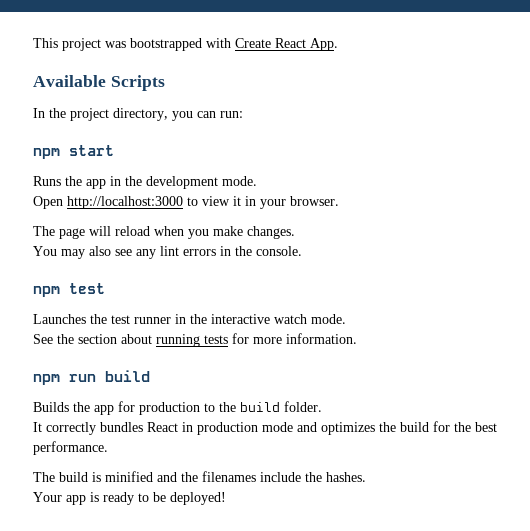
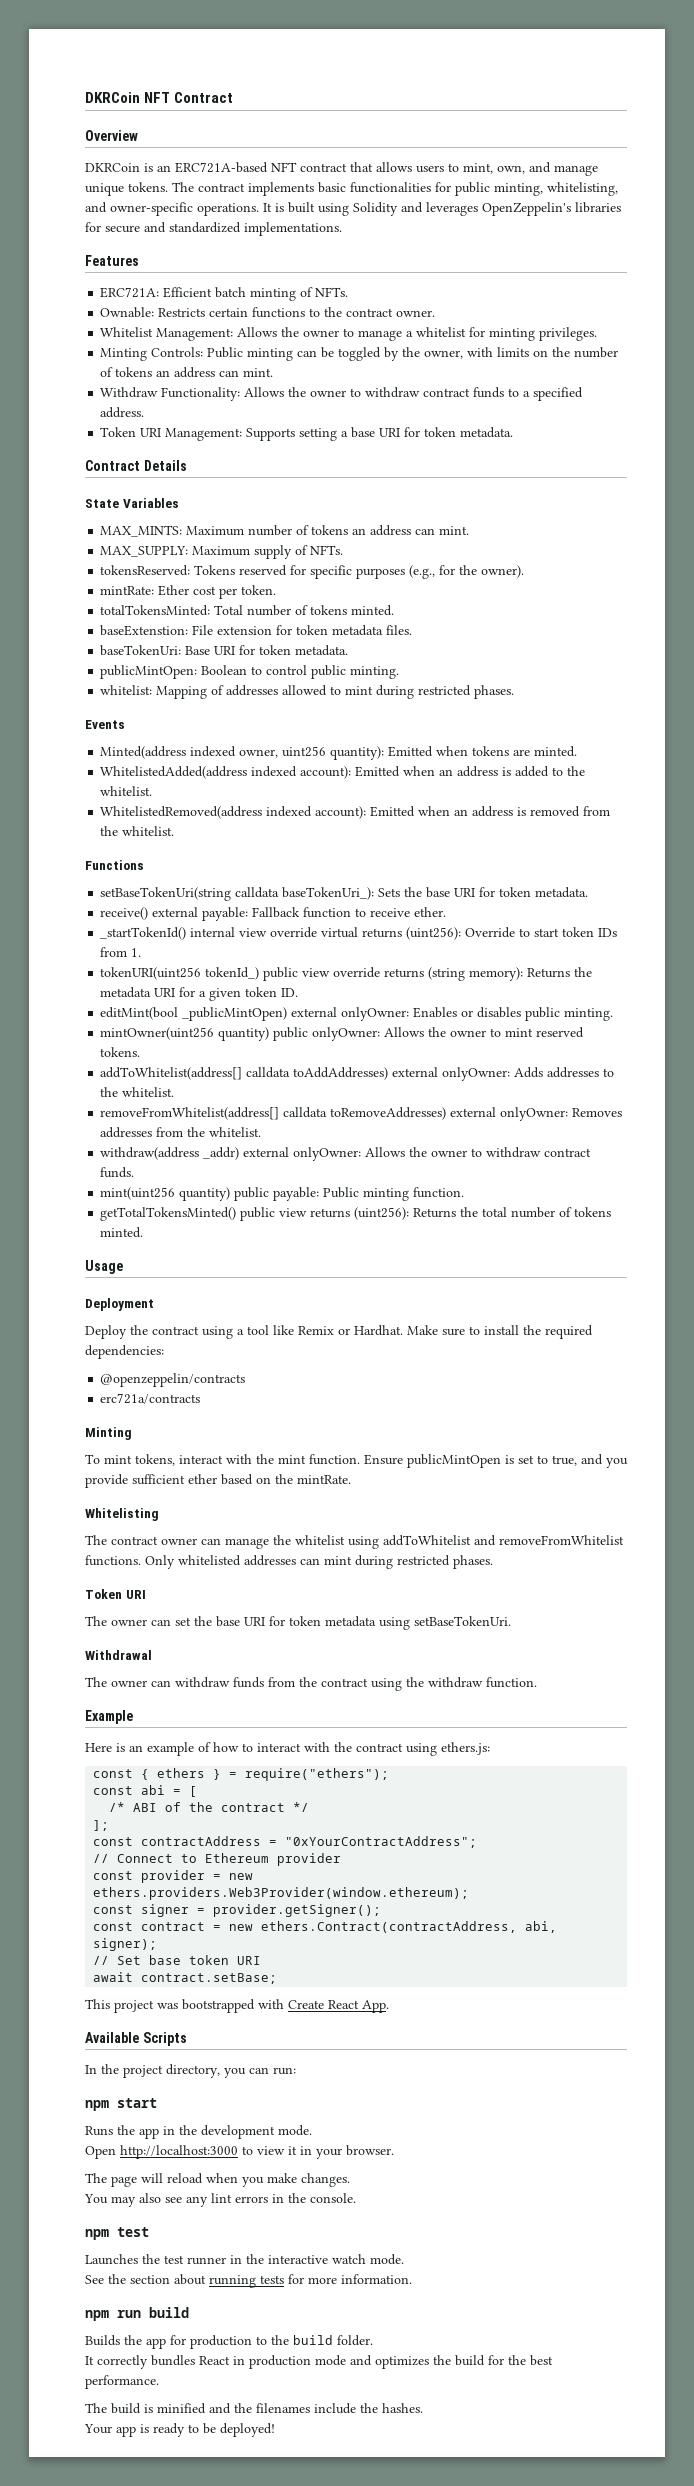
(33, 43) none -> [85,92,234,103] [85,130,138,141] [85,162,598,176] [85,182,618,196] [85,202,621,216] [85,222,342,236] [85,255,139,266] [100,287,349,301] [100,307,436,318] [100,327,598,341] [100,347,619,361] [100,367,274,378] [100,387,584,401] [100,407,145,418] [100,427,514,441] [85,460,187,471] [85,498,179,508] [100,525,470,537] [100,545,344,559] [100,565,525,579] [100,585,277,599] [100,605,395,616] [100,625,413,636] [100,645,349,656] [100,665,400,679] [100,685,515,699] [85,720,125,729] [100,746,578,760] [100,766,586,779] [100,786,153,796] [100,806,611,819] [100,826,175,836] [85,860,144,870] [100,887,589,901] [100,907,447,921] [100,927,618,940] [100,947,142,957] [100,967,593,981] [100,987,299,1001] [100,1007,614,1021] [100,1027,585,1041] [100,1047,141,1057] [100,1067,615,1081] [100,1087,175,1097] [100,1107,623,1121] [100,1127,262,1138] [100,1147,592,1161] [100,1167,135,1178] [100,1187,465,1201] [100,1207,612,1221] [100,1227,144,1238] [85,1260,123,1274] [85,1298,154,1311] [85,1325,593,1339] [85,1345,164,1359] [100,1373,246,1387] [100,1393,201,1404] [85,1427,132,1440] [85,1454,628,1468] [85,1474,351,1488] [85,1508,159,1521] [85,1535,624,1549] [85,1555,493,1569] [85,1589,146,1599] [85,1616,511,1630] [85,1650,152,1660] [85,1677,537,1691] [85,1710,133,1724] [85,1742,490,1756] [93,1768,390,1781] [93,1785,198,1797] [109,1802,310,1812] [93,1820,110,1831] [93,1836,478,1848] [93,1853,342,1866] [93,1870,254,1883] [93,1887,470,1900] [93,1904,382,1917] [93,1921,558,1933] [93,1938,158,1951] [93,1955,262,1965] [93,1972,278,1984] DKRCoin NFT Contract // Overview // DKRCoin is an ERC721A-based NFT contract that allows users to mint, own, and manage unique tokens. The contract implements basic functionalities for public minting, whitelisting, and owner-specific operations. It is built using Solidity and leverages OpenZeppelin's libraries for secure and standardized implementations. // Features // ERC721A: Efficient batch minting of NFTs. // Ownable: Restricts certain functions to the contract owner. // Whitelist Management: Allows the owner to manage a whitelist for minting privileges. // Minting Controls: Public minting can be toggled by the owner, with limits on the number of tokens an address can mint. // Withdraw Functionality: Allows the owner to withdraw contract funds to a specified address. // Token URI Management: Supports setting a base URI for token metadata. // Contract Details // State Variables // MAX_MINTS: Maximum number of tokens an address can mint. // MAX_SUPPLY: Maximum supply of NFTs. // tokensReserved: Tokens reserved for specific purposes (e.g., for the owner). // mintRate: Ether cost per token. // totalTokensMinted: Total number of tokens minted. // baseExtenstion: File extension for token metadata files. // baseTokenUri: Base URI for token metadata. // publicMintOpen: Boolean to control public minting. // whitelist: Mapping of addresses allowed to mint during restricted phases. // Events // Minted(address indexed owner, uint256 quantity): Emitted when tokens are minted. // WhitelistedAdded(address indexed account): Emitted when an address is added to the whitelist. // WhitelistedRemoved(address indexed account): Emitted when an address is removed from the whitelist. // Functions // setBaseTokenUri(string calldata baseTokenUri_): Sets the base URI for token metadata. // receive() external payable: Fallback function to receive ether. // _startTokenId() internal view override virtual returns (uint256): Override to start token IDs from 1. // tokenURI(uint256 tokenId_) public view override returns (string memory): Returns the metadata URI for a given token ID. // editMint(bool _publicMintOpen) external onlyOwner: Enables or disables public minting. // mintOwner(uint256 quantity) public onlyOwner: Allows the owner to mint reserved tokens. // addToWhitelist(address[] calldata toAddAddresses) external onlyOwner: Adds addresses to the whitelist. // removeFromWhitelist(address[] calldata toRemoveAddresses) external onlyOwner: Removes addresses from the whitelist. // withdraw(address _addr) external onlyOwner: Allows the owner to withdraw contract funds. // mint(uint256 quantity) public payable: Public minting function. // getTotalTokensMinted() public view returns (uint256): Returns the total number of tokens minted. // Usage // Deployment // Deploy the contract using a tool like Remix or Hardhat. Make sure to install the required dependencies: // @openzeppelin/contracts // erc721a/contracts // Minting // To mint tokens, interact with the mint function. Ensure publicMintOpen is set to true, and you provide sufficient ether based on the mintRate. // Whitelisting // The contract owner can manage the whitelist using addToWhitelist and removeFromWhitelist functions. Only whitelisted addresses can mint during restricted phases. // Token URI // The owner can set the base URI for token metadata using setBaseTokenUri. // Withdrawal // The owner can withdraw funds from the contract using the withdraw function. // Example // Here is an example of how to interact with the contract using ethers.js: // const { ethers } = require("ethers"); // const abi = [ // /* ABI of the contract */ // ]; // const contractAddress = "0xYourContractAddress"; // // Connect to Ethereum provider // const provider = new ethers.providers.Web3Provider(window.ethereum); // const signer = provider.getSigner(); // const contract = new ethers.Contract(contractAddress, abi, signer); // // Set base token URI // await contract.setBase; //

